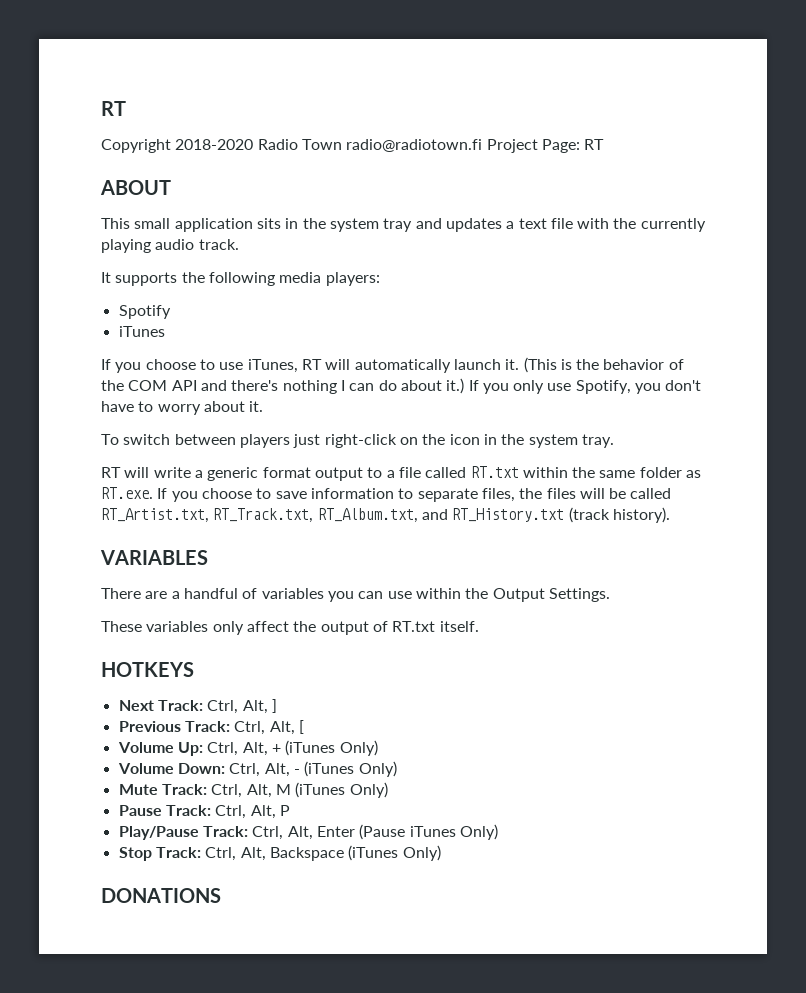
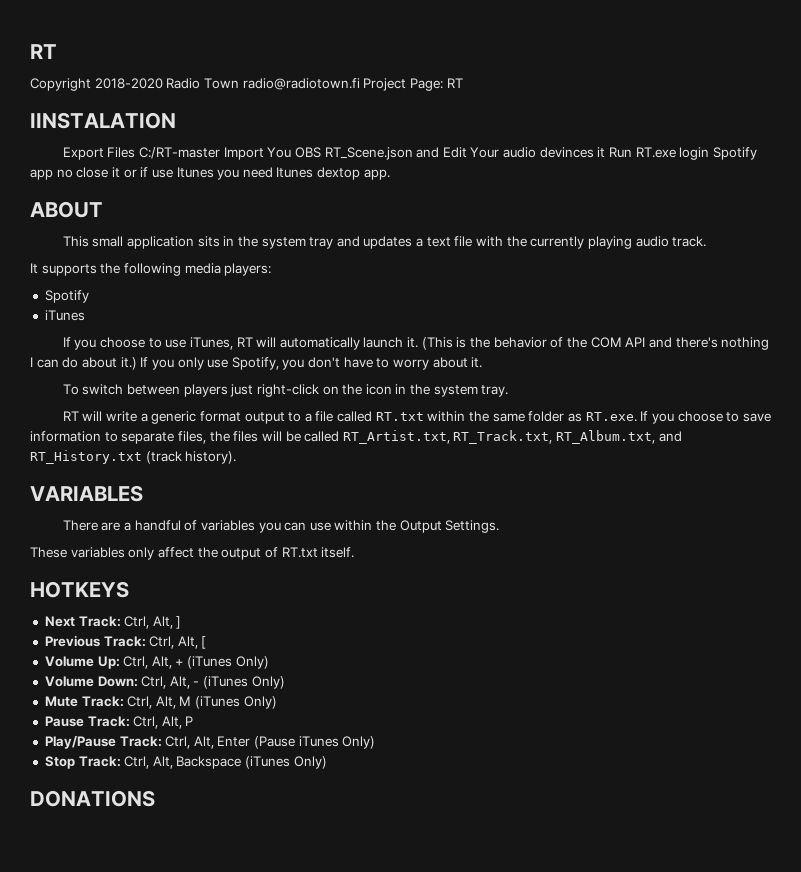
(605, 144) none -> [30,112,176,129] [62,147,757,160] [30,167,390,180] // IINSTALATION // Export Files C:/RT-master Import You OBS RT_Scene.json and Edit Your audio devinces it Run RT.exe login Spotify app no close it or if use Itunes you need Itunes dextop app.

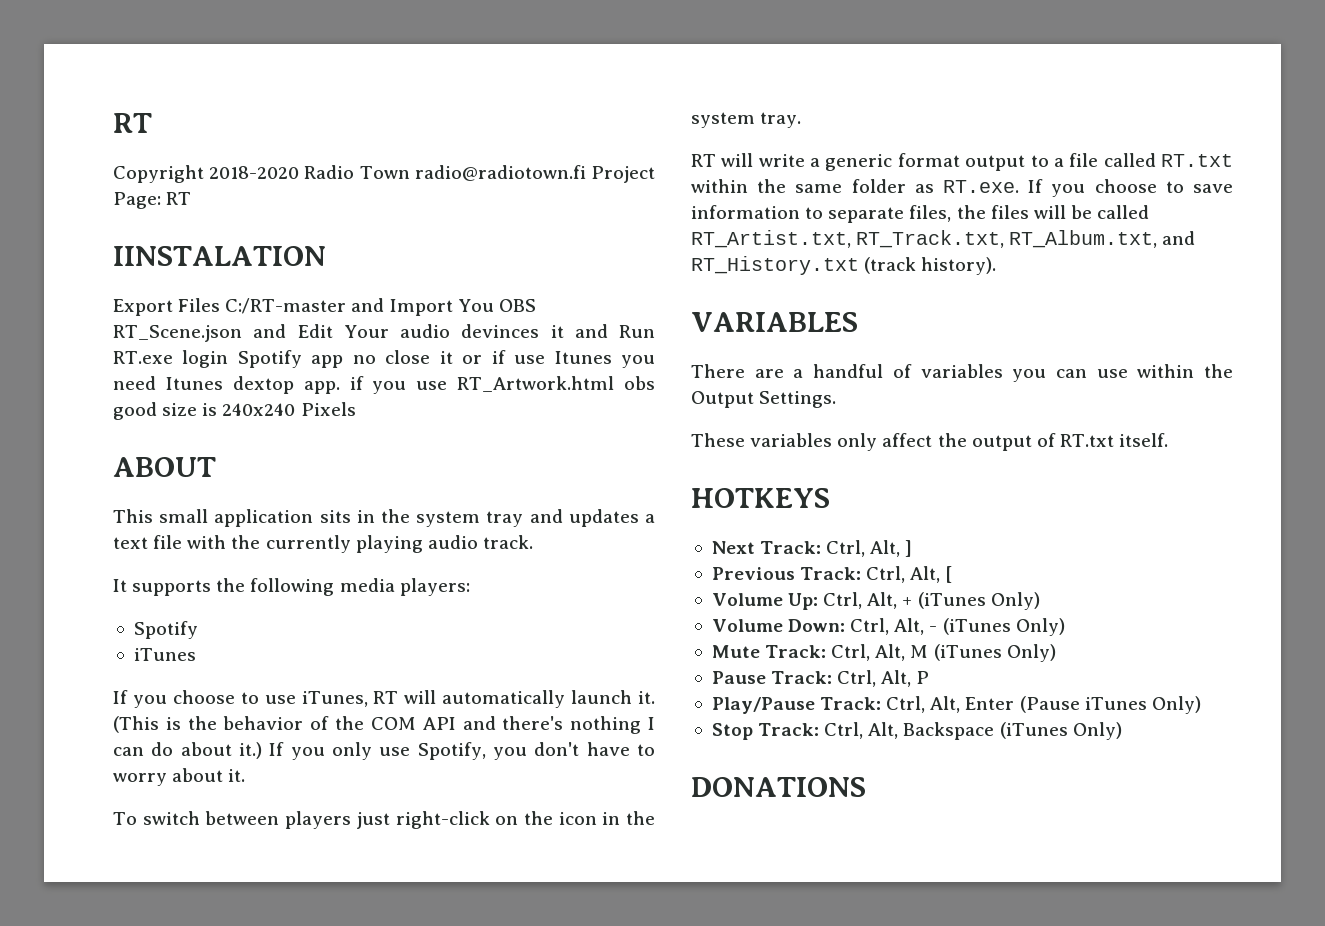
(220, 153) none -> [351,298,385,312] and
(606, 152) none -> [574,324,608,338] and
(390, 174) none -> [349,376,655,394] [113,402,356,420] if you use RT_Artwork.html obs good size is 240x240 Pixels

